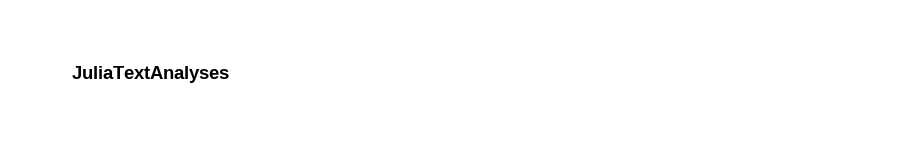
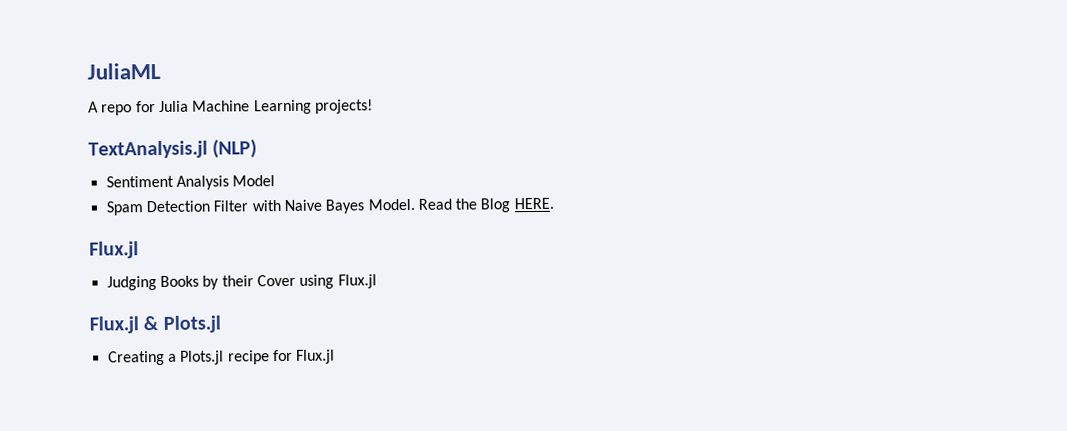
[72,66,229,83] JuliaTextAnalyses -> [87,62,161,80] [88,99,373,116] [88,139,258,159] [105,175,276,190] [105,197,554,216] [89,241,139,259] [106,274,377,291] [89,315,221,334] [107,349,336,366] JuliaML // A repo for Julia Machine Learning projects! // TextAnalysis.jl (NLP) // Sentiment Analysis Model // Spam Detection Filter with Naive Bayes Model. Read the Blog HERE. // Flux.jl // Judging Books by their Cover using Flux.jl // Flux.jl & Plots.jl // Creating a Plots.jl recipe for Flux.jl

